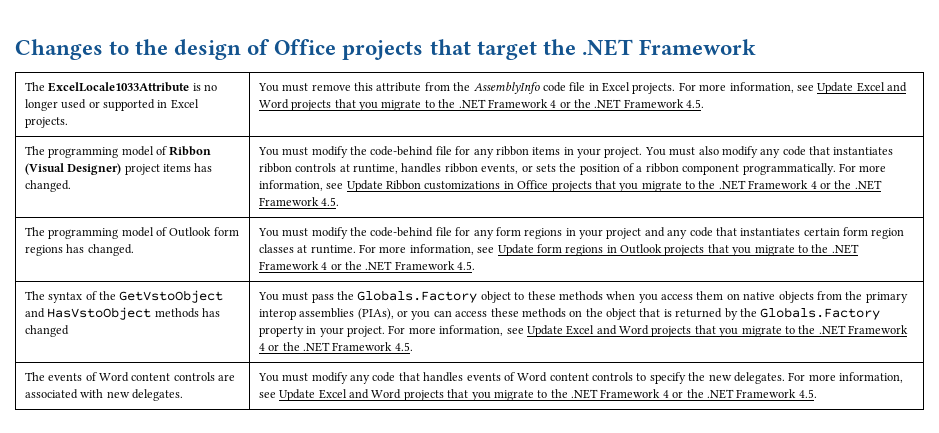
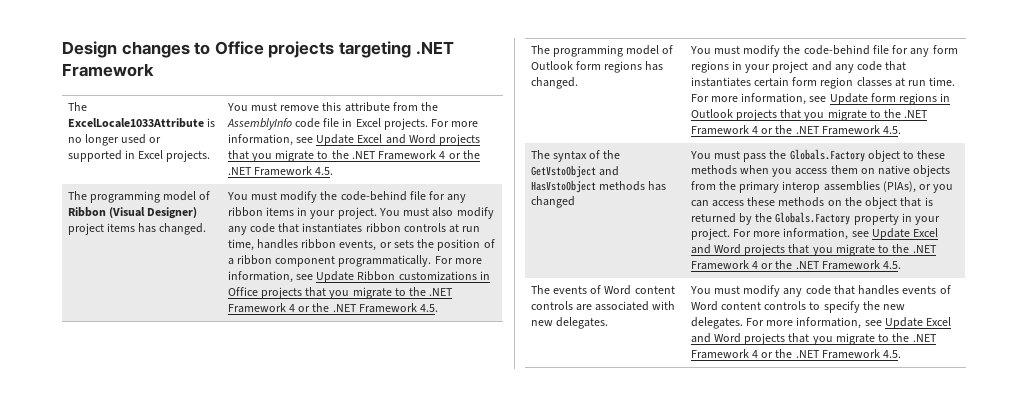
[15,39,576,60] Changes to the design of Office projects that target the -> [62,41,411,58] Design changes to Office projects targeting
[353,164,399,174] runtime, -> [462,226,481,232] [227,239,254,251] run time,
[310,245,356,254] runtime. -> [908,77,956,86] run time.

